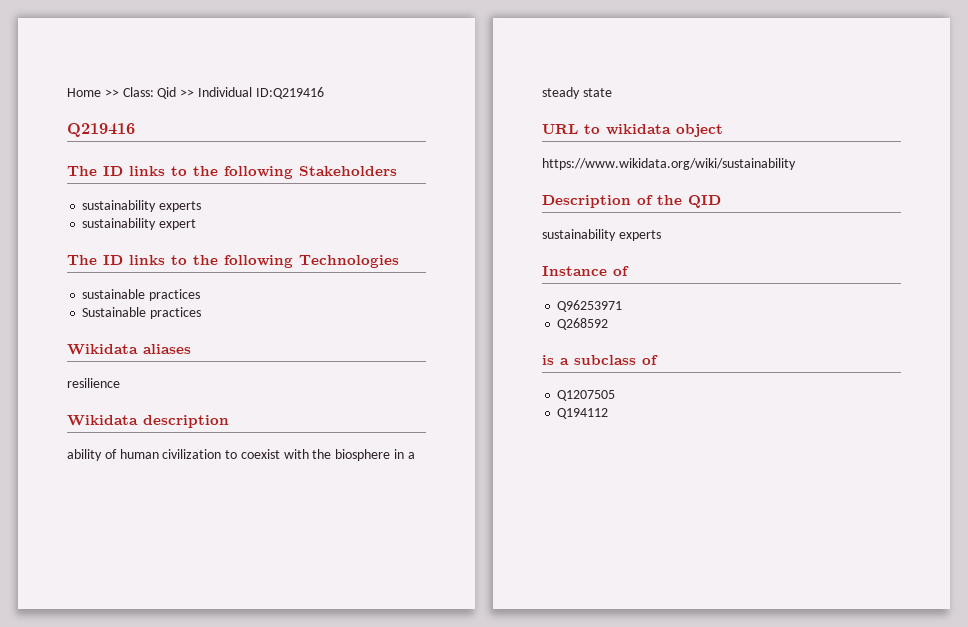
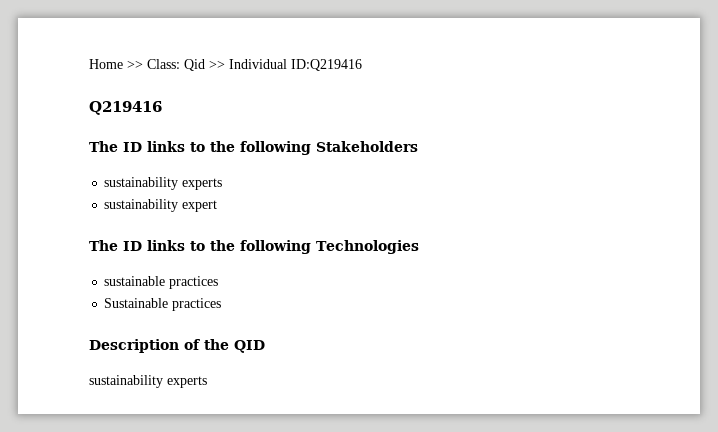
[67,344,191,355] [67,378,120,388] [67,415,229,428] [67,449,415,461] [542,87,612,99] [542,124,723,137] [542,158,796,170] // Wikidata aliases // resilience // Wikidata description // ability of human civilization to coexist with the biosphere in a steady state // URL to wikidata object // https://www.wikidata.org/wiki/sustainability -> (222, 304) none
[542,266,629,276] [557,300,623,312] [557,318,609,330] [542,355,658,365] [557,390,616,401] [557,408,609,419] // Instance of // Q96253971 // Q268592 // is a subclass of // Q1207505 // Q194112 -> (207, 382) none

